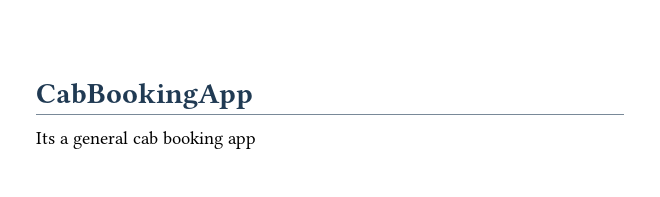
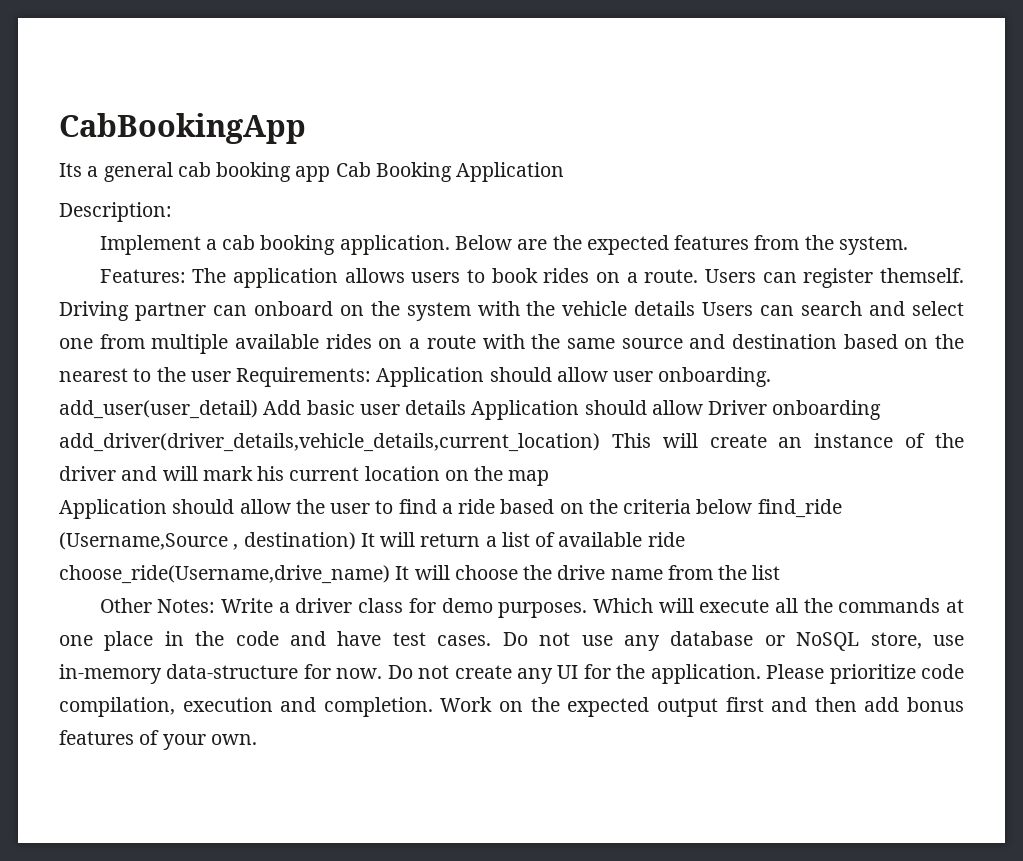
(256, 142) none -> [335,162,565,182] [59,202,172,222] [99,235,908,255] [99,268,964,288] [59,301,964,321] [59,334,964,354] [59,367,772,387] [59,400,882,420] [59,433,965,452] [59,466,550,486] [59,499,842,519] [59,532,685,550] [59,565,781,584] [99,598,964,618] [59,631,964,651] [59,664,965,684] [59,697,964,717] [59,730,257,750] Cab Booking Application // Description: // Implement a cab booking application. Below are the expected features from the system. // Features: The application allows users to book rides on a route. Users can register themself. Driving partner can onboard on the system with the vehicle details Users can search and select one from multiple available rides on a route with the same source and destination based on the nearest to the user Requirements: Application should allow user onboarding. add_user(user_detail) Add basic user details Application should allow Driver onboarding add_driver(driver_details,vehicle_details,current_location) This will create an instance of the driver and will mark his current location on the map // Application should allow the user to find a ride based on the criteria below find_ride (Username,Source , destination) It will return a list of available ride choose_ride(Username,drive_name) It will choose the drive name from the list // Other Notes: Write a driver class for demo purposes. Which will execute all the commands at one place in the code and have test cases. Do not use any database or NoSQL store, use in-memory data-structure for now. Do not create any UI for the application. Please prioritize code compilation, execution and completion. Work on the expected output first and then add bonus features of your own.

